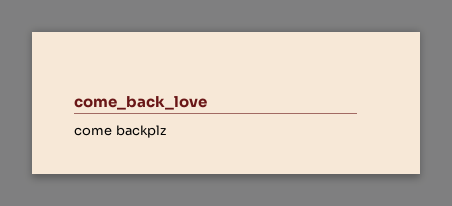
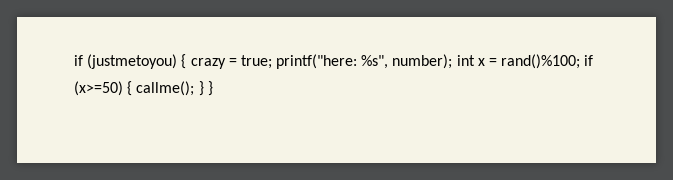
[74,96,207,110] [74,125,166,138] come_back_love // come backplz -> [74,54,594,69] [74,81,213,96] if (justmetoyou) { crazy = true; printf("here: %s", number); int x = rand()%100; if (x>=50) { callme(); } }

